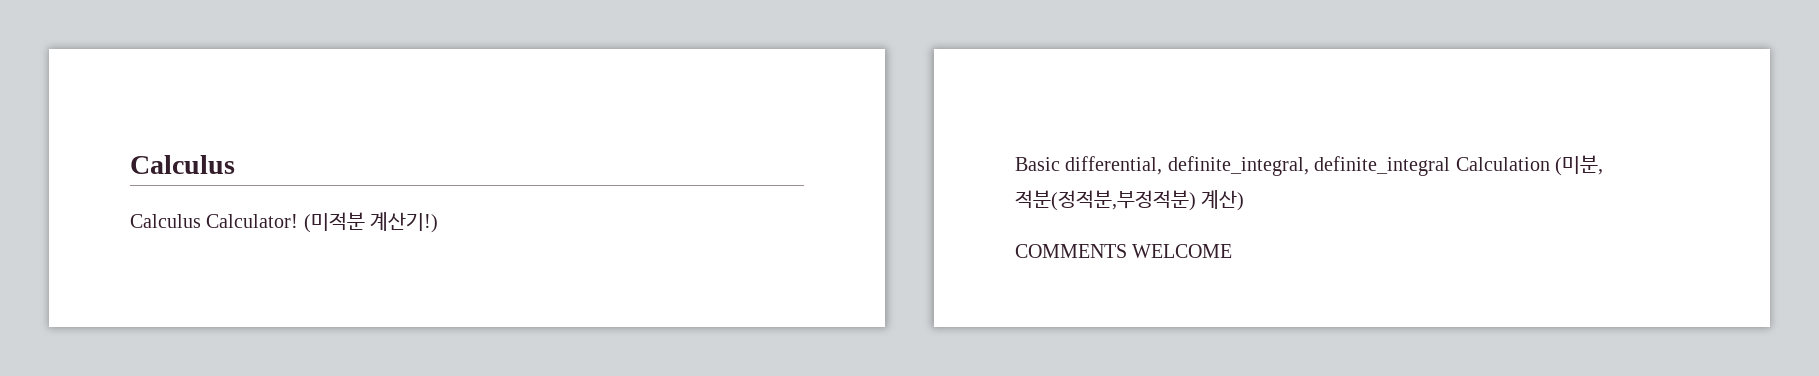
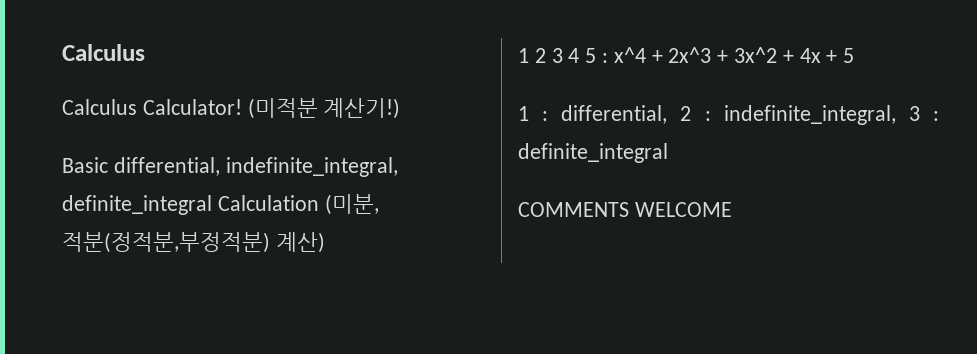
[1167,156,1309,176] definite_integral, -> [225,157,398,177] indefinite_integral,
(1245, 200) none -> [518,47,855,63] [518,105,939,125] [518,143,668,163] // 1 2 3 4 5 : x^4 + 2x^3 + 3x^2 + 4x + 5 // 1 : differential, 2 : indefinite_integral, 3 : definite_integral

